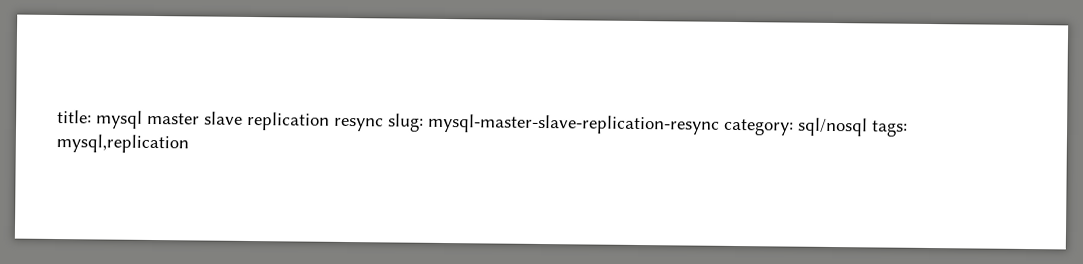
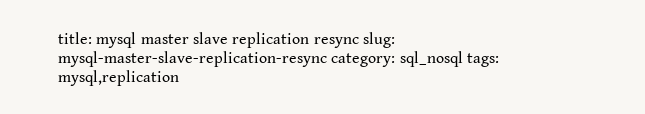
[797,117,868,137] sql/nosql -> [399,51,463,67] sql_nosql

